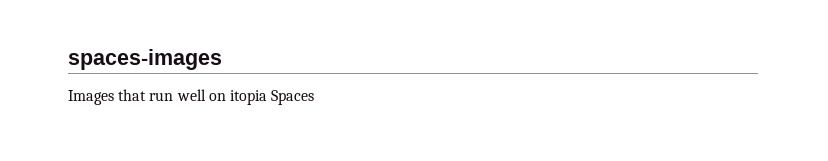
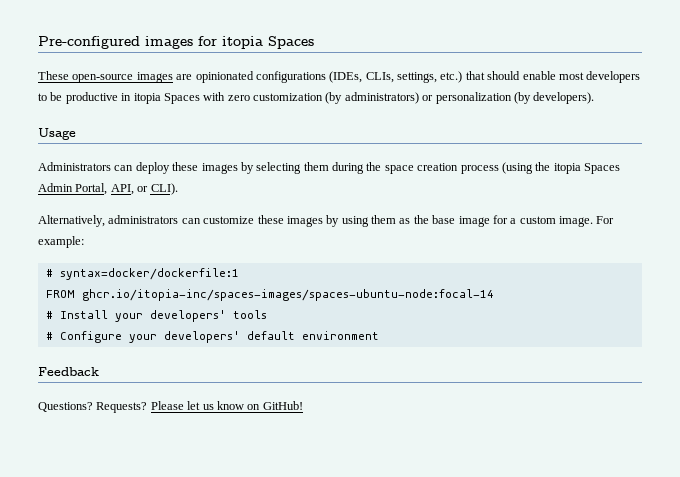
[68,49,222,70] [68,89,315,105] spaces-images // Images that run well on itopia Spaces -> [38,36,314,49] [38,71,641,83] [38,92,595,104] [38,128,76,140] [38,162,620,174] [38,183,178,195] [38,215,615,227] [38,236,84,248] [45,268,239,280] [45,289,494,301] [45,310,267,322] [45,331,379,343] [38,367,99,376] [38,401,303,413] Pre-configured images for itopia Spaces // These open-source images are opinionated configurations (IDEs, CLIs, settings, etc.) that should enable most developers to be productive in itopia Spaces with zero customization (by administrators) or personalization (by developers). // Usage // Administrators can deploy these images by selecting them during the space creation process (using the itopia Spaces Admin Portal, API, or CLI). // Alternatively, administrators can customize these images by using them as the base image for a custom image. For example: // # syntax=docker/dockerfile:1 // FROM ghcr.io/itopia-inc/spaces-images/spaces-ubuntu-node:focal-14 // # Install your developers' tools // # Configure your developers' default environment // Feedback // Questions? Requests? Please let us know on GitHub!

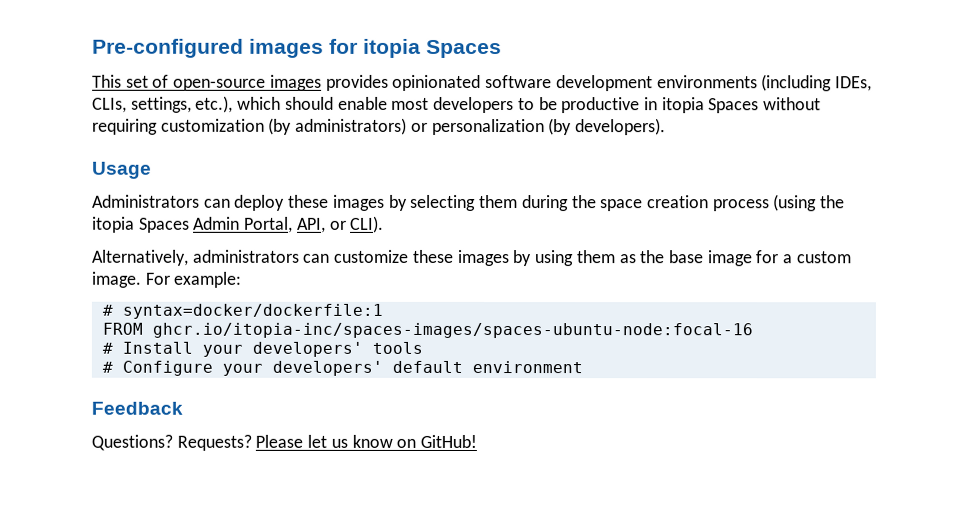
[38,71,485,83] These open-source images are opinionated configurations (IDEs, CLIs, settings, etc.) that -> [92,74,872,92] [92,95,282,113] This set of open-source images provides opinionated software development environments (including IDEs, CLIs, settings, etc.), which
[203,92,250,101] with zero -> [763,97,822,111] [92,118,158,135] without requiring
[81,289,494,301] ghcr.io/itopia-inc/spaces-images/spaces-ubuntu-node:focal-14 -> [151,322,753,339] ghcr.io/itopia-inc/spaces-images/spaces-ubuntu-node:focal-16

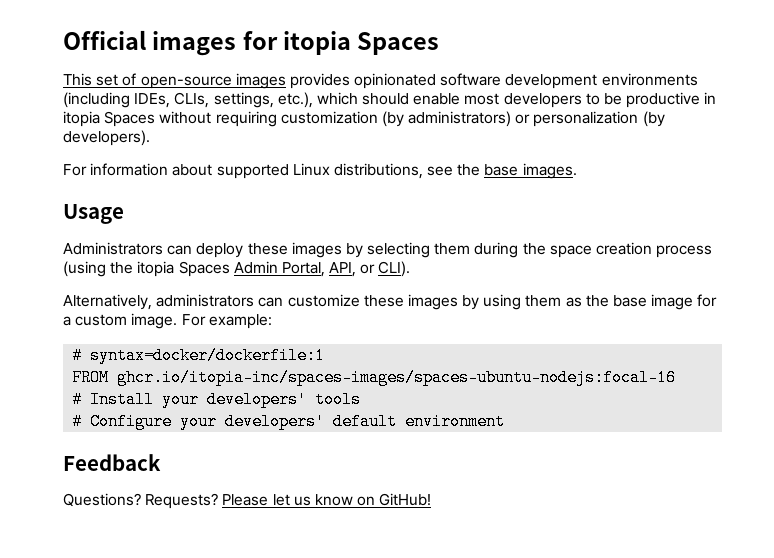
[92,38,244,58] Pre-configured -> [63,30,146,50] Official
(667, 127) none -> [63,163,577,179] // For information about supported Linux distributions, see the base images.
[151,322,753,339] ghcr.io/itopia-inc/spaces-images/spaces-ubuntu-node:focal-16 -> [117,369,677,386] ghcr.io/itopia-inc/spaces-images/spaces-ubuntu-nodejs:focal-16

